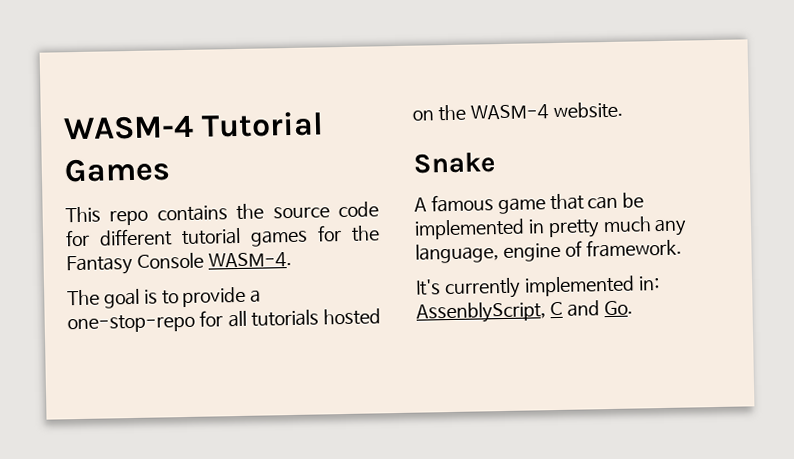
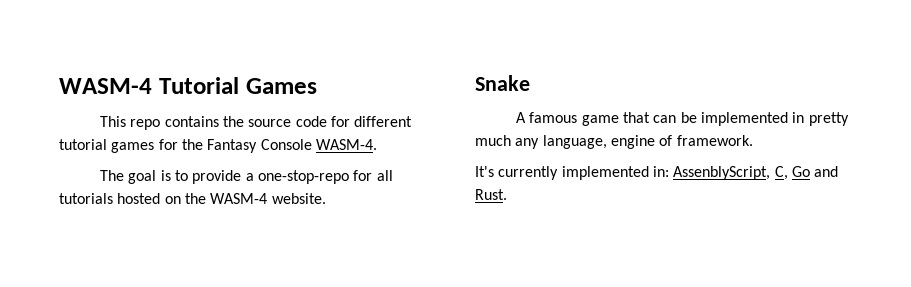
[549,300,633,317] C and Go. -> [774,166,839,180] [475,189,507,200] C, Go and Rust.

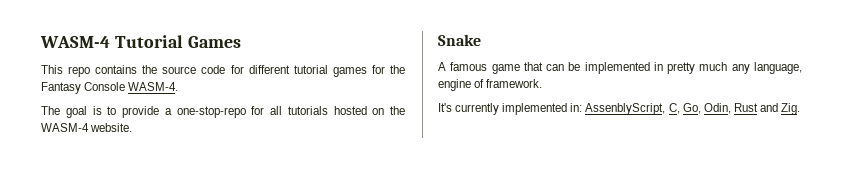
[791,166,839,177] [475,189,507,200] Go and Rust. -> [682,103,801,115] Go, Odin, Rust and Zig.

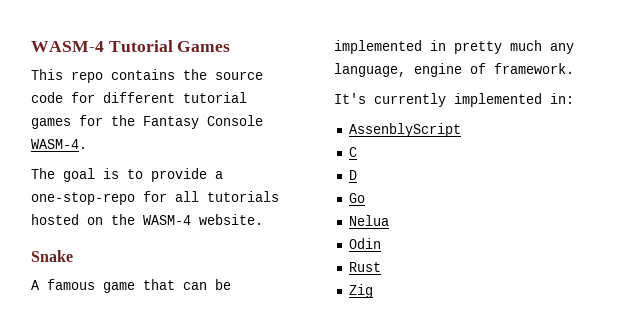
[585,103,731,115] AssenblyScript, C, Go, Odin, -> [348,123,461,137] [348,147,357,157] [348,170,357,180] [348,193,365,203] [348,215,389,226] [348,238,381,249] // AssenblyScript // C // D // Go // Nelua // Odin //
[759,103,801,115] and Zig. -> [348,284,373,298] // Zig

